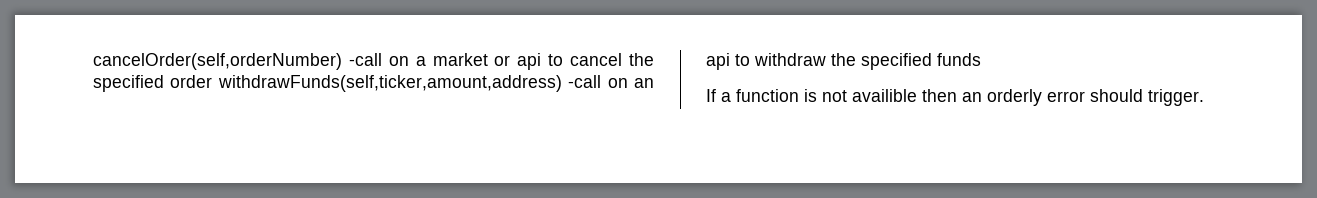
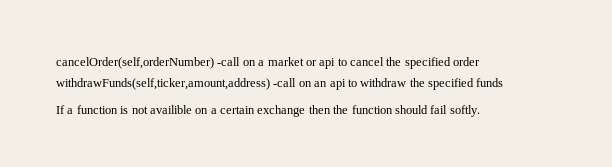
[922,89,1204,106] then an orderly error should trigger. -> [195,105,480,117] on a certain exchange then the function should fail softly.

